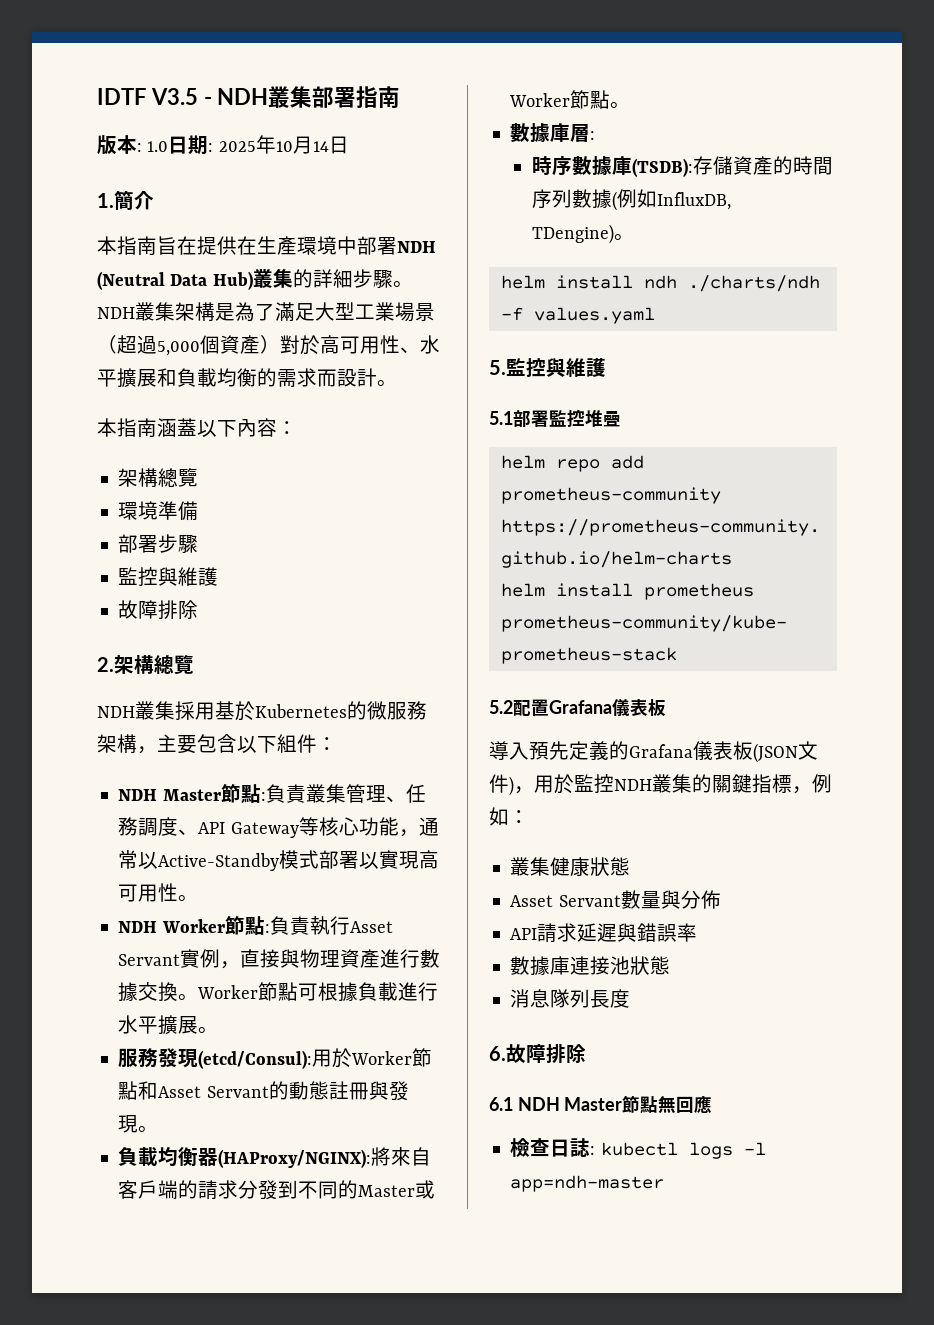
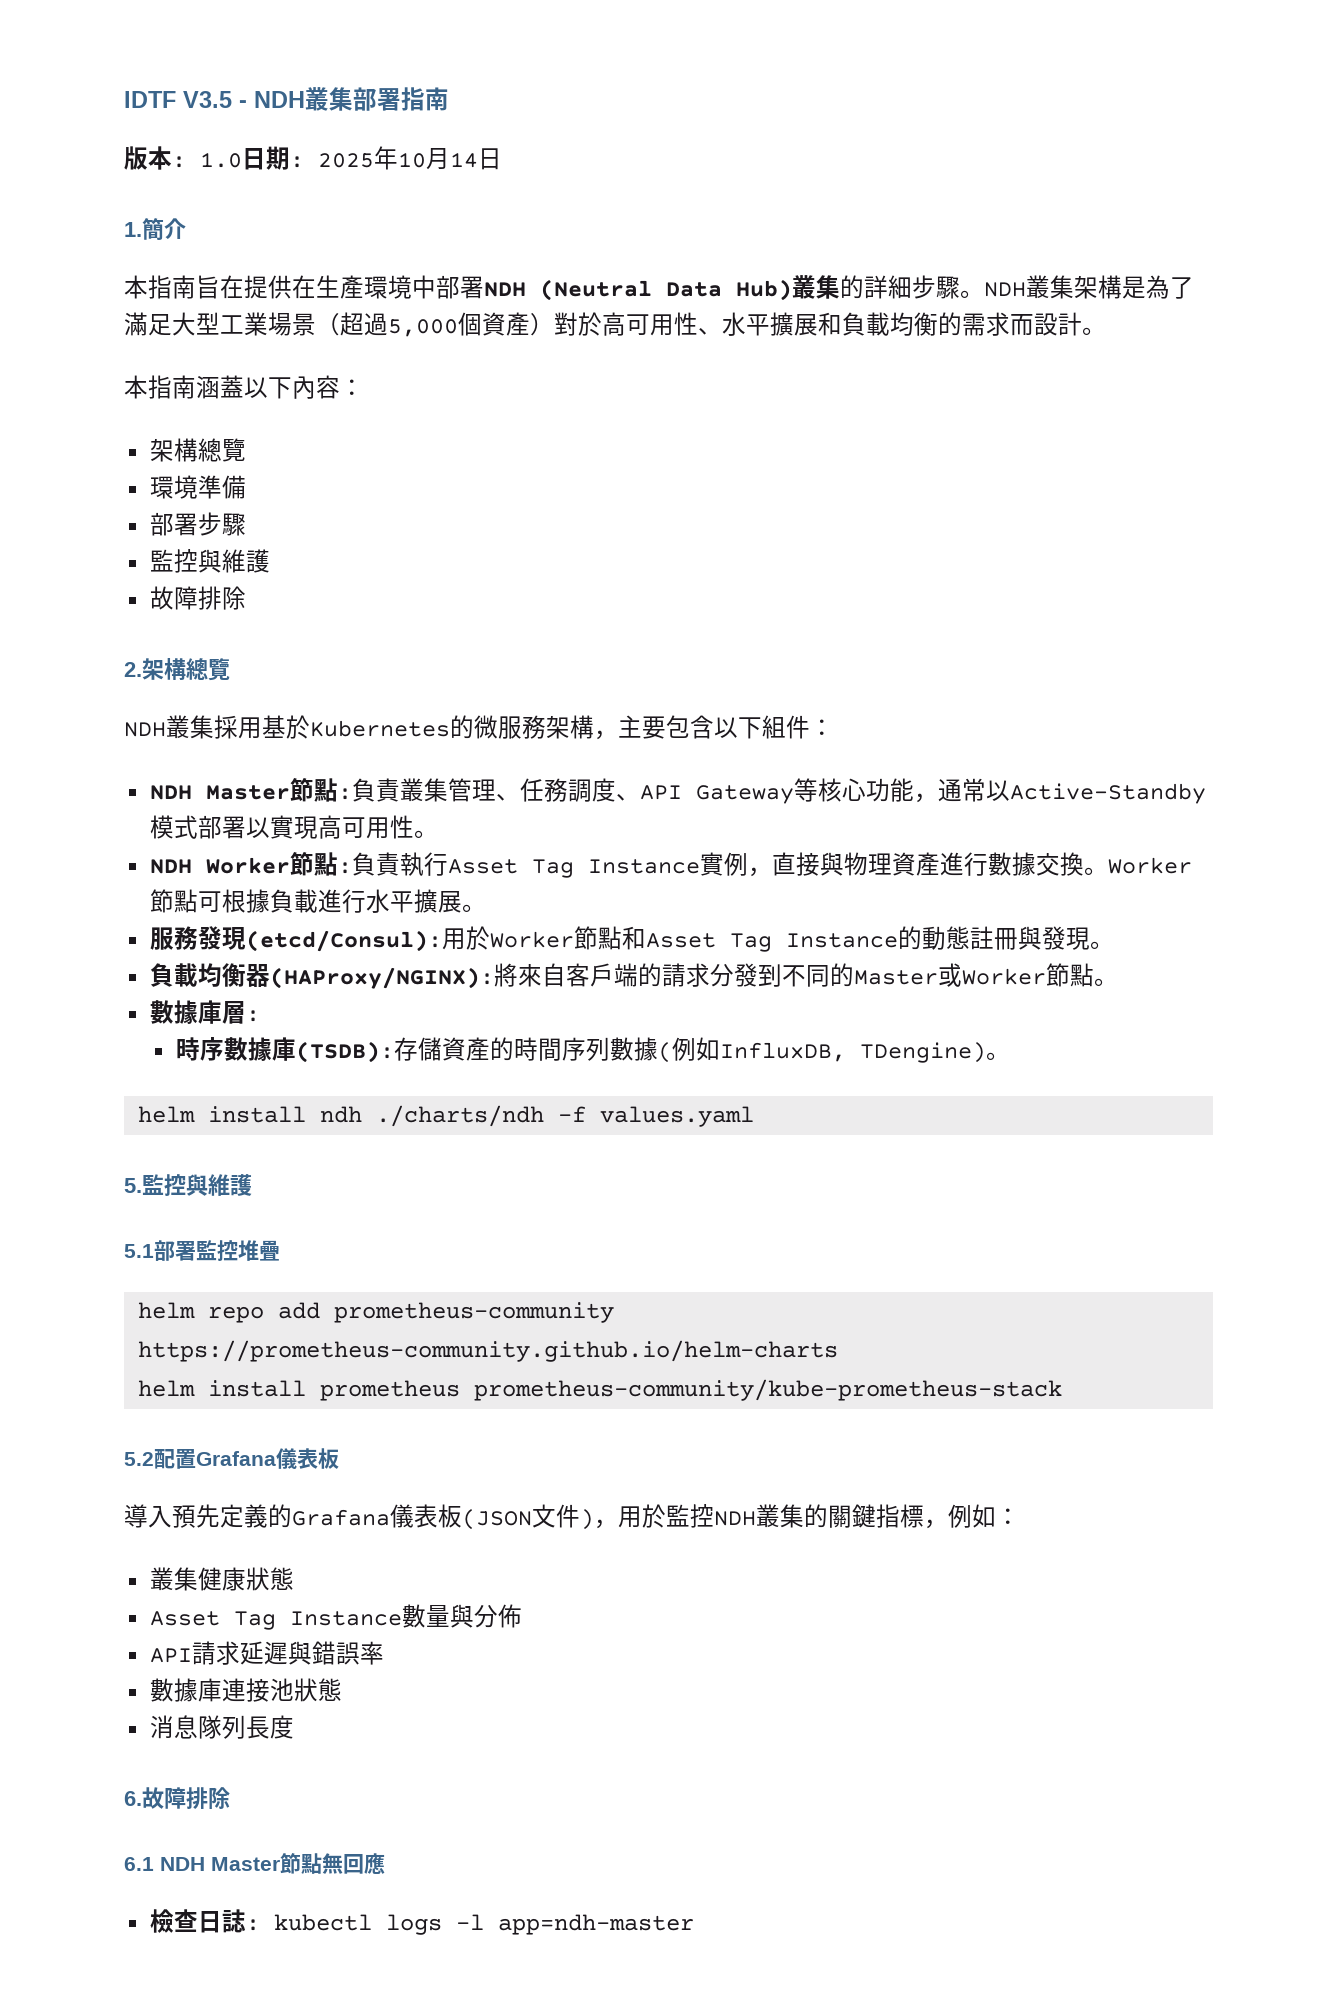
[118,954,181,966] Servant -> [531,859,700,878] Tag Instance
[206,1086,269,1098] Servant -> [729,933,898,952] Tag Instance
[558,895,621,907] Servant -> [233,1611,402,1630] Tag Instance

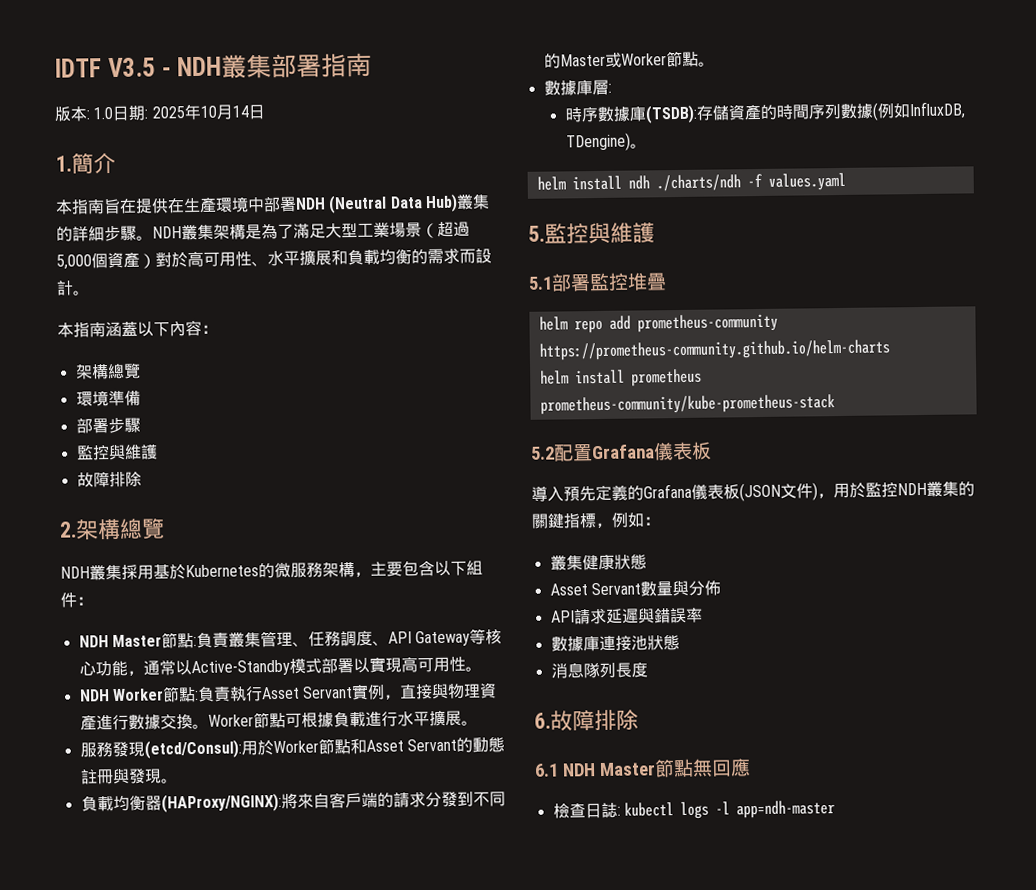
[531,859,700,878] Tag Instance -> [302,686,354,699] Servant
[729,933,898,952] Tag Instance -> [406,738,457,752] Servant
[233,1611,402,1630] Tag Instance -> [590,582,641,596] Servant

